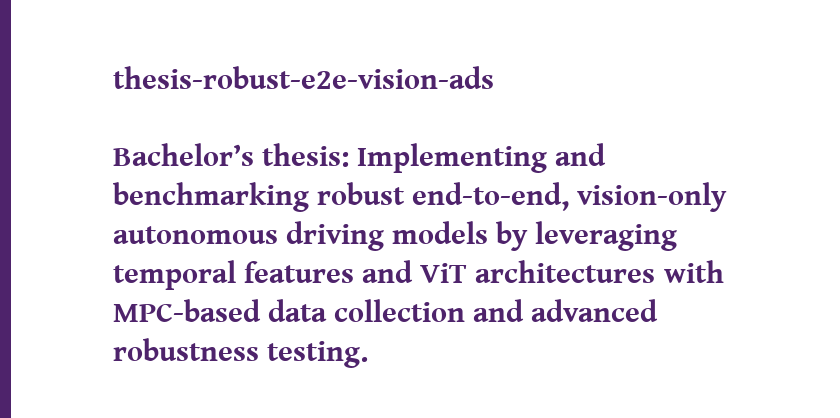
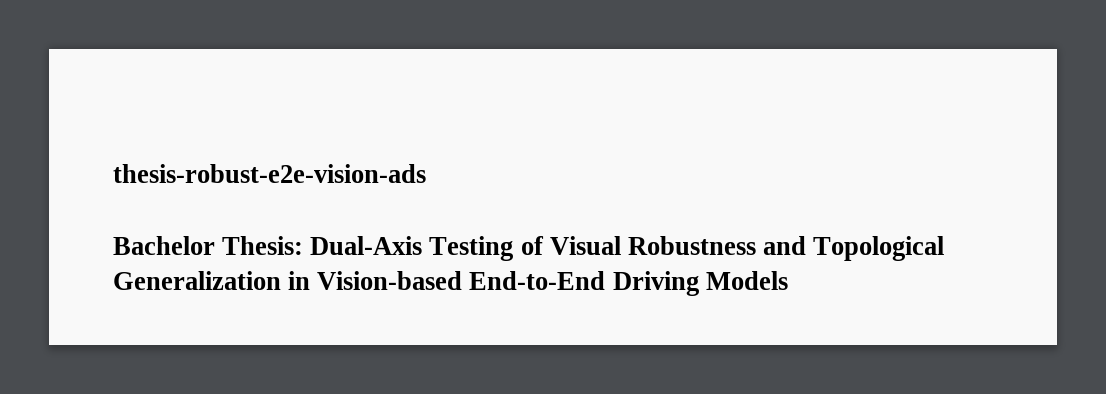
[113,143,607,173] [113,182,728,212] [113,221,678,251] [113,260,724,290] [113,299,659,322] [113,338,369,368] Bachelor’s thesis: Implementing and benchmarking robust end-to-end, vision-only autonomous driving models by leveraging temporal features and ViT architectures with MPC-based data collection and advanced robustness testing. -> [113,236,945,261] [113,271,788,296] Bachelor Thesis: Dual-Axis Testing of Visual Robustness and Topological Generalization in Vision-based End-to-End Driving Models

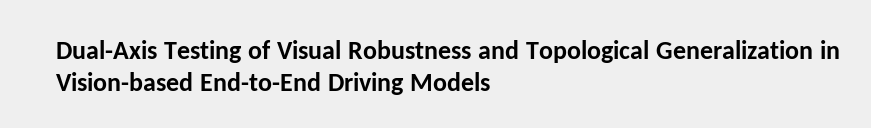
[113,164,426,183] [113,236,304,255] thesis-robust-e2e-vision-ads // Bachelor Thesis: -> (56, 49) none

